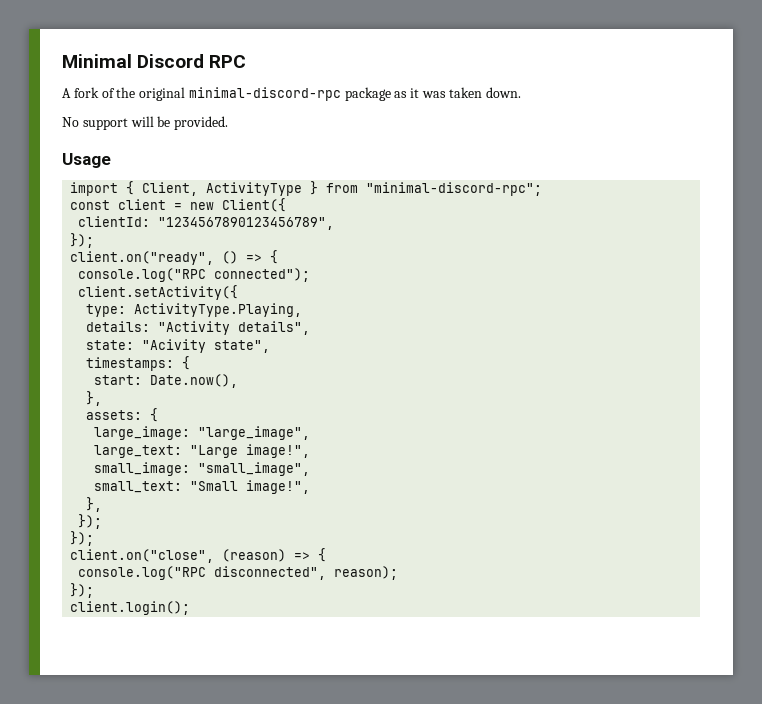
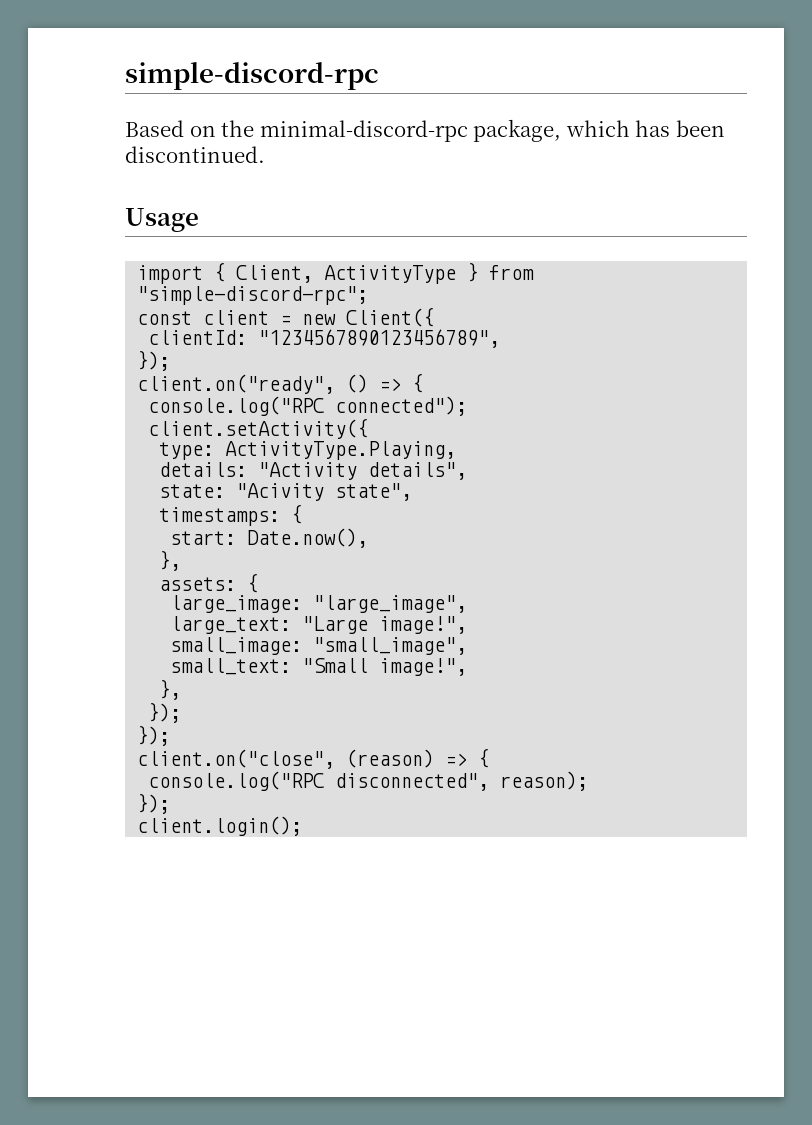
[62,54,247,68] [62,87,521,101] [62,116,229,130] Minimal Discord RPC // A fork of the original minimal-discord-rpc package as it was taken down. // No support will be provided. -> [125,62,379,90] [125,119,725,142] [125,146,265,163] simple-discord-rpc // Based on the minimal-discord-rpc package, which has been discontinued.
[366,182,543,196] "minimal-discord-rpc"; -> [137,286,369,305] "simple-discord-rpc";

